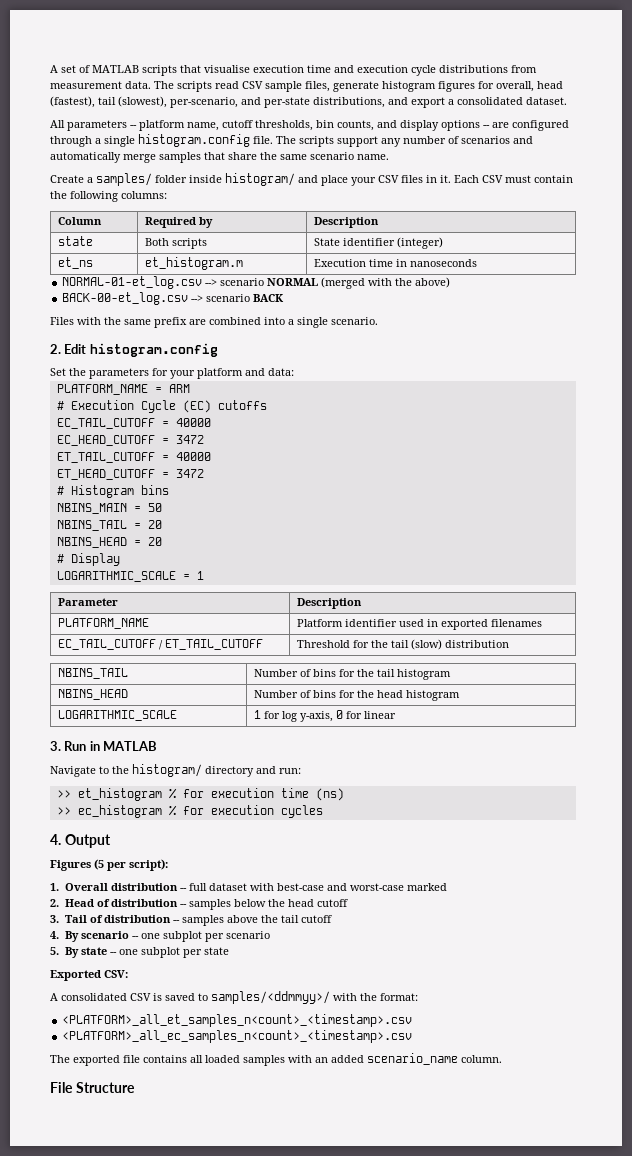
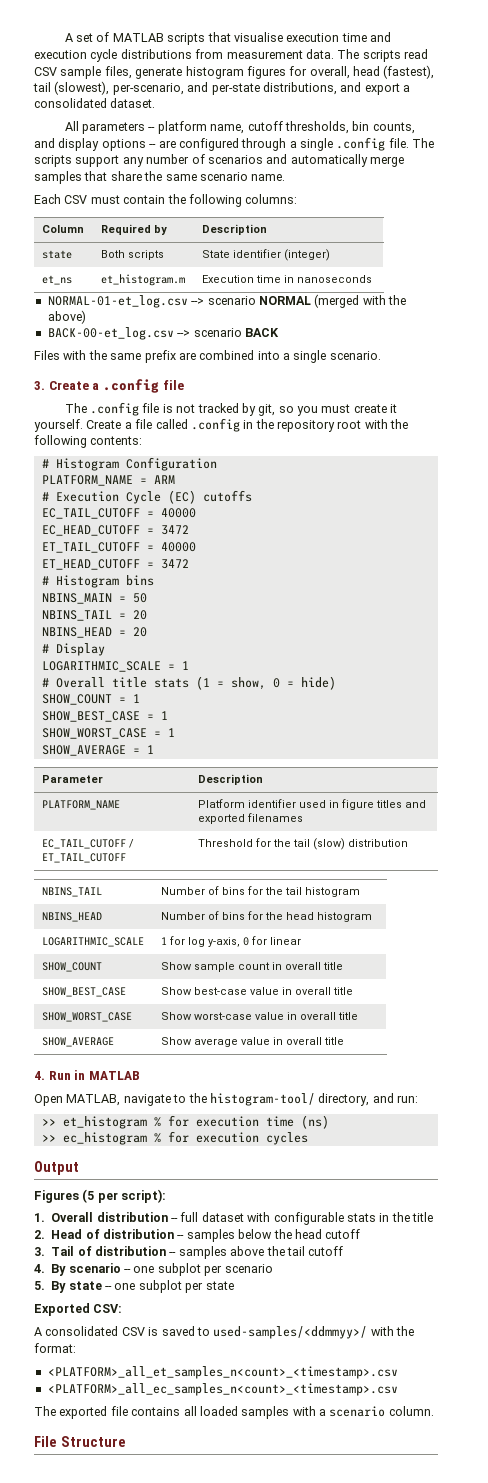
[138,134,250,147] histogram.config -> [336,137,386,151] .config
[50,173,451,186] Create a samples/ folder inside histogram/ and place your CSV files in it. -> (286, 177) none
[50,343,218,357] [50,368,294,379] 2. Edit histogram.config // Set the parameters for your platform and data: -> [34,379,184,393] [64,402,398,416] [34,418,409,432] [34,435,143,448] [41,457,217,471] 3. Create a .config file // The .config file is not tracked by git, so you must create it yourself. Create a file called .config in the repository root with the following contents: // # Histogram Configuration
(204, 575) none -> [41,676,336,690] [41,694,140,705] [41,711,168,722] [41,728,175,739] [41,745,154,756] // # Overall title stats (1 = show, 0 = hide) // SHOW_COUNT = 1 // SHOW_BEST_CASE = 1 // SHOW_WORST_CASE = 1 // SHOW_AVERAGE = 1
(438, 623) none -> [342,799,427,810] figure titles and
[50,741,158,751] [50,764,254,777] // 3. Run in MATLAB // Navigate to the histogram/ directory -> [42,962,103,972] [161,962,344,972] [42,987,127,997] [161,987,354,995] [42,1012,133,1022] [161,1012,359,1020] [42,1037,115,1047] [161,1037,345,1047] [34,1070,140,1080] [34,1093,370,1106] // SHOW_COUNT | Show sample count in overall title // SHOW_BEST_CASE | Show best-case value in overall title // SHOW_WORST_CASE | Show worst-case value in overall title // SHOW_AVERAGE | Show average value in overall title // 4. Run in MATLAB // Open MATLAB, navigate to the histogram-tool/ directory,
[50,834,61,845] 4. -> (308, 1138) none
[276,883,447,891] best-case and worst-case marked -> [273,1212,433,1225] configurable stats in the title
[211,991,330,1004] samples/<ddmmyy>/ -> [213,1326,368,1339] used-samples/<ddmmyy>/
[315,1053,458,1065] an added scenario_name -> [319,1406,386,1417] a scenario

